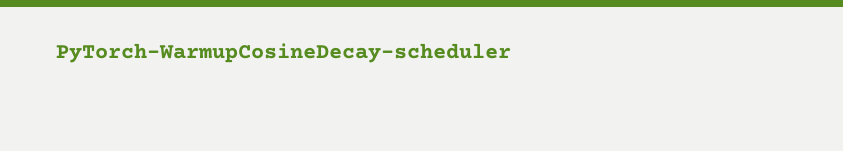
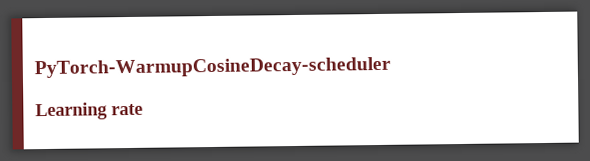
(511, 53) none -> [35,102,143,121] // Learning rate

